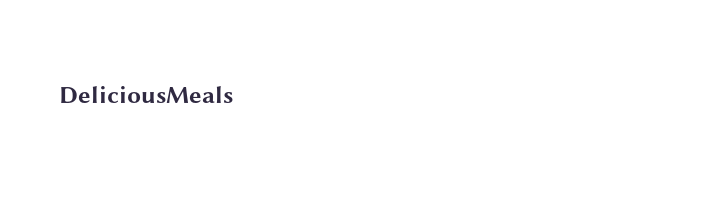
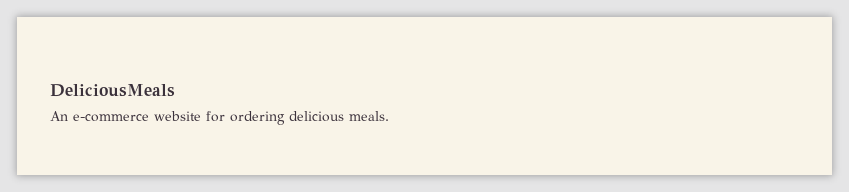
(233, 95) none -> [50,111,389,125] // An e-commerce website for ordering delicious meals.

